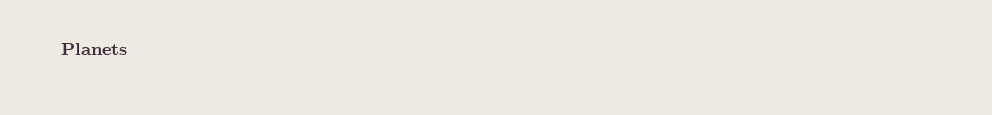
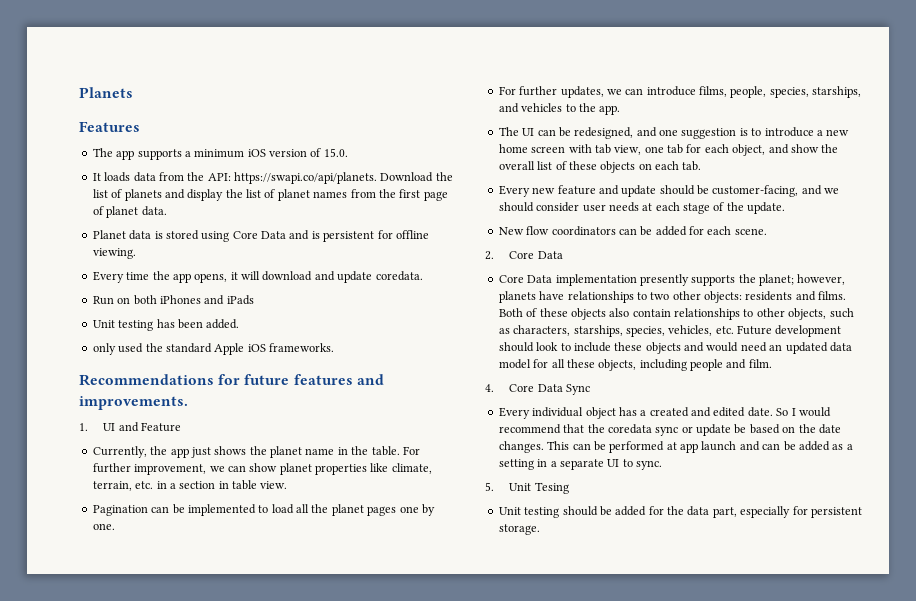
(127, 49) none -> [79,121,140,132] [92,148,348,160] [92,172,453,184] [92,189,448,201] [92,206,167,218] [92,230,429,242] [92,248,136,259] [92,271,423,283] [92,295,254,305] [92,319,240,331] [92,343,334,355] [79,374,384,386] [79,396,188,410] [79,422,182,432] [92,446,420,458] [92,463,432,475] [92,480,288,491] [92,504,435,516] [92,523,115,530] [498,86,862,98] [498,103,621,115] [498,127,850,139] [498,144,839,156] [498,161,702,173] [498,185,840,197] [498,202,786,214] [498,226,767,236] [485,251,563,260] [498,274,846,286] [498,291,847,303] [498,308,854,320] [498,325,842,337] [498,342,852,354] [498,359,772,371] [485,384,591,395] [498,407,831,419] [498,424,841,436] [498,441,853,453] [498,459,662,470] [485,482,569,494] [498,506,862,518] [498,524,540,535] // Features // The app supports a minimum iOS version of 15.0. // It loads data from the API: https://swapi.co/api/planets. Download the list of planets and display the list of planet names from the first page of planet data. // Planet data is stored using Core Data and is persistent for offline viewing. // Every time the app opens, it will download and update coredata. // Run on both iPhones and iPads // Unit testing has been added. // only used the standard Apple iOS frameworks. // Recommendations for future features and improvements. // 1. UI and Feature // Currently, the app just shows the planet name in the table. For further improvement, we can show planet properties like climate, terrain, etc. in a section in table view. // Pagination can be implemented to load all the planet pages one by one. // For further updates, we can introduce films, people, species, starships, and vehicles to the app. // The UI can be redesigned, and one suggestion is to introduce a new home screen with tab view, one tab for each object, and show the overall list of these objects on each tab. // Every new feature and update should be customer-facing, and we should consider user needs at each stage of the update. // New flow coordinators can be added for each scene. // 2. Core Data // Core Data implementation presently supports the planet; however, planets have relationships to two other objects: residents and films. Both of these objects also contain relationships to other objects, such as characters, starships, species, vehicles, etc. Future development should look to include these objects and would need an updated data model for all these objects, including people and film. // 4. Core Data Sync // Every individual object has a created and edited date. So I would recommend that the coredata sync or update be based on the date changes. This can be performed at app launch and can be added as a setting in a separate UI to sync. // 5. Unit Tesing // Unit testing should be added for the data part, especially for persistent storage.

